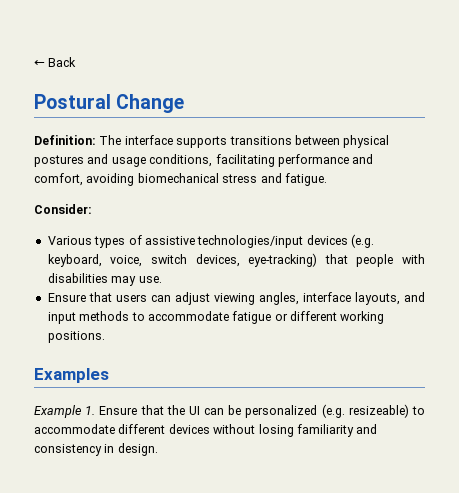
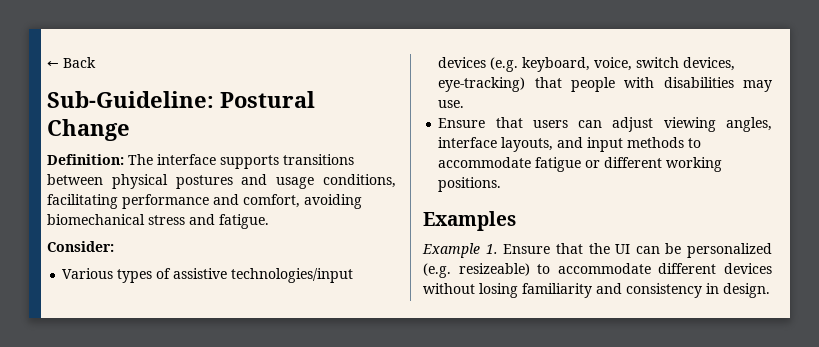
(77, 62) none -> [47,91,214,108] Sub-Guideline:

